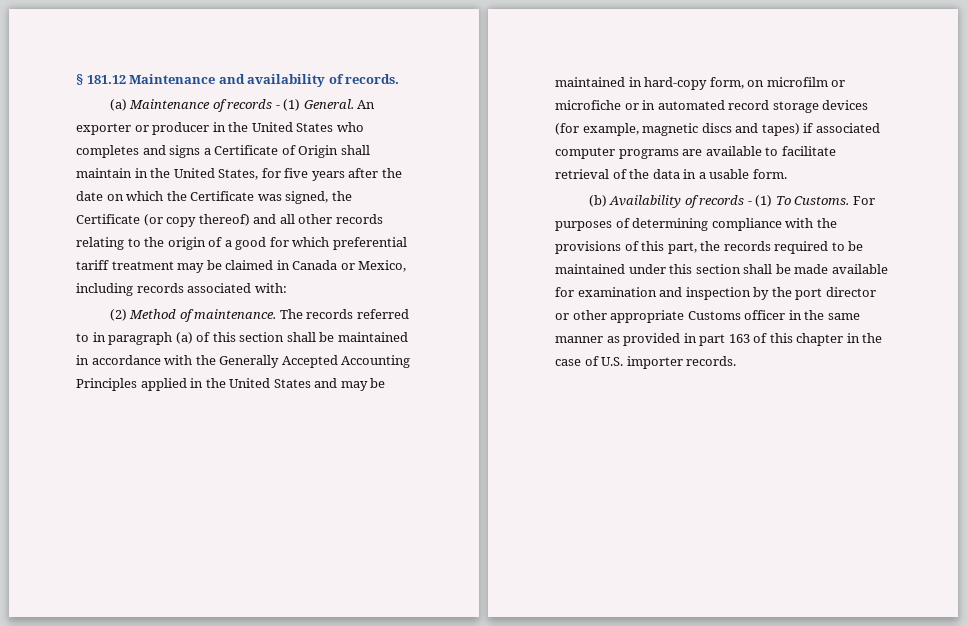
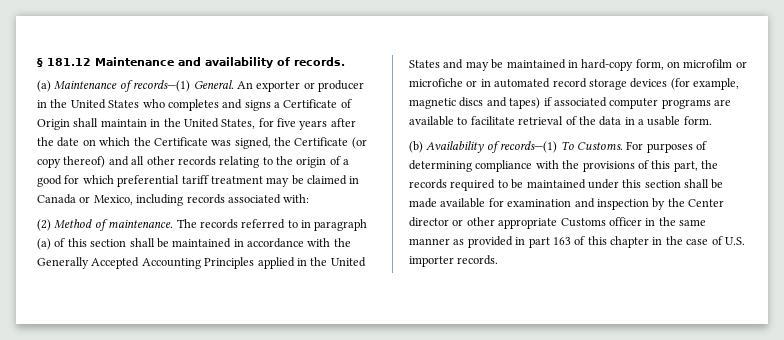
[227,99,301,111] records - (1) -> [133,80,191,92] records—(1)
[699,195,773,207] records - (1) -> [500,141,558,153] records—(1)
[795,288,823,300] port -> [688,199,724,207] Center

